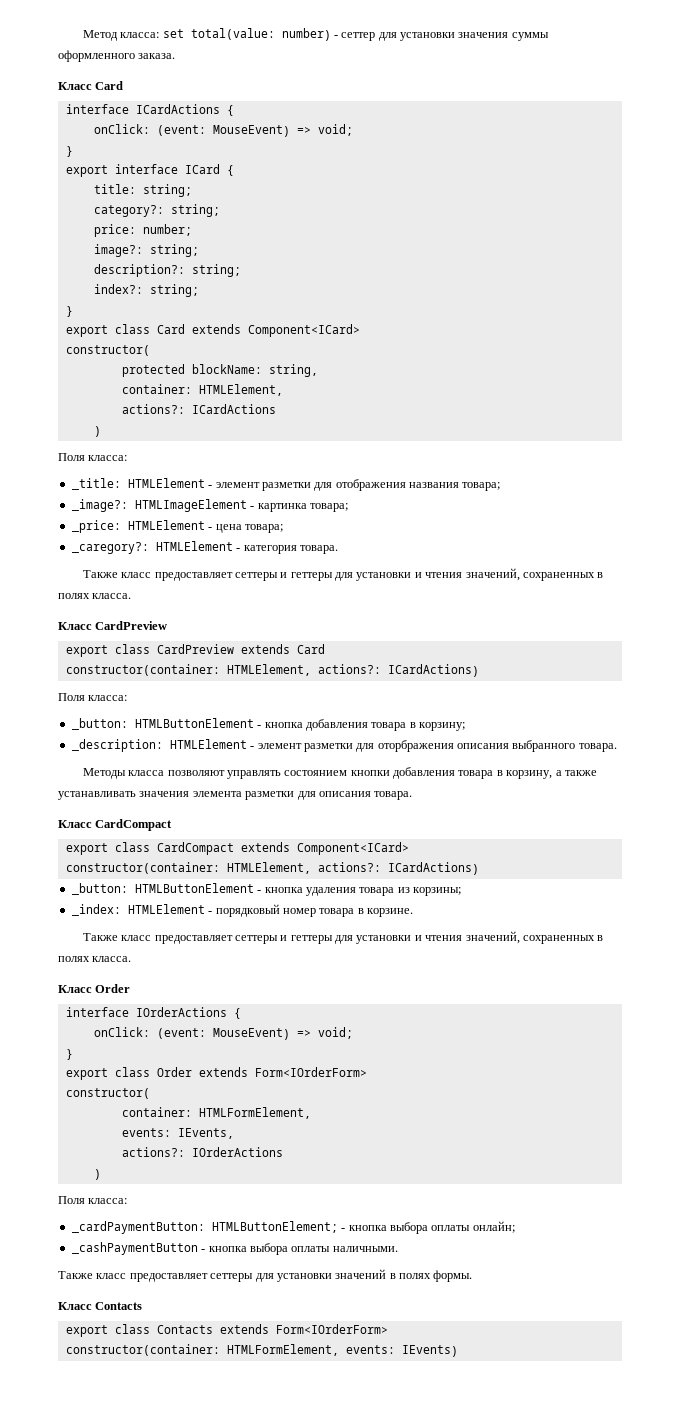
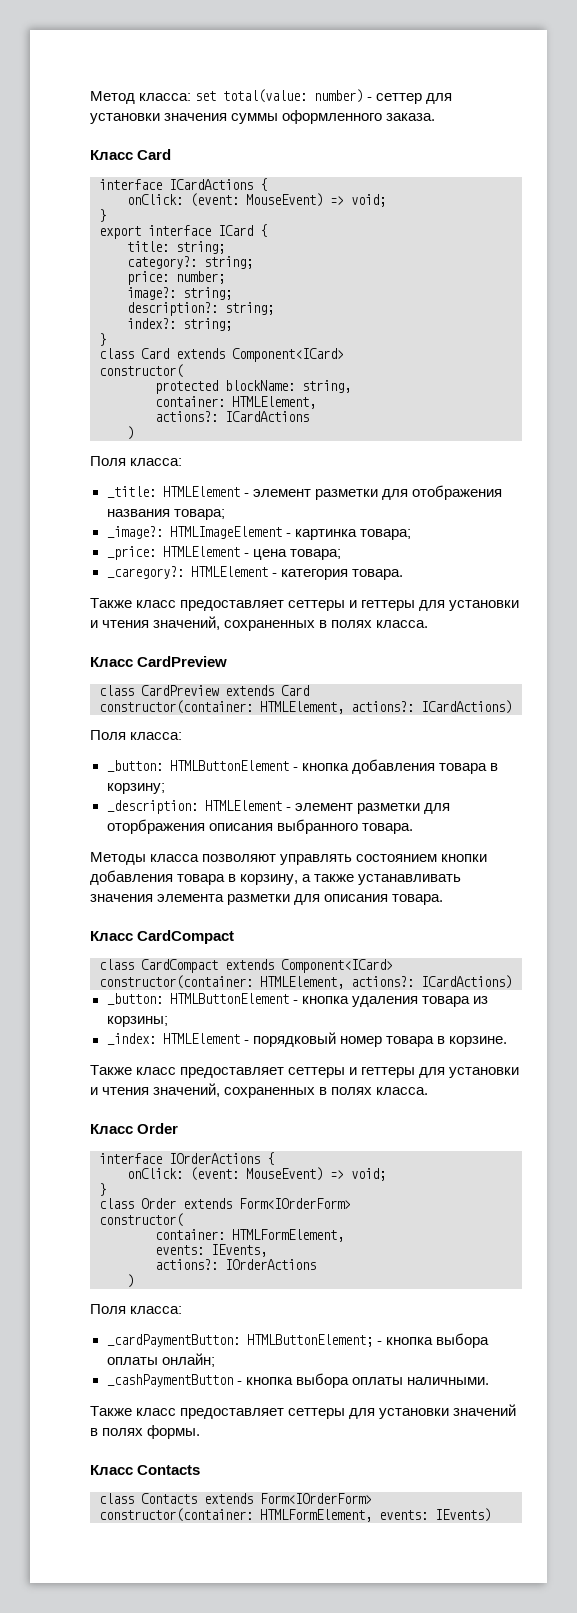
[65,325,108,337] export -> (106, 339) none
[65,645,108,657] export -> (228, 661) none
[65,843,108,855] export -> (235, 937) none
[65,1068,108,1080] export -> (106, 1189) none
[65,1325,108,1337] export -> (201, 1470) none

